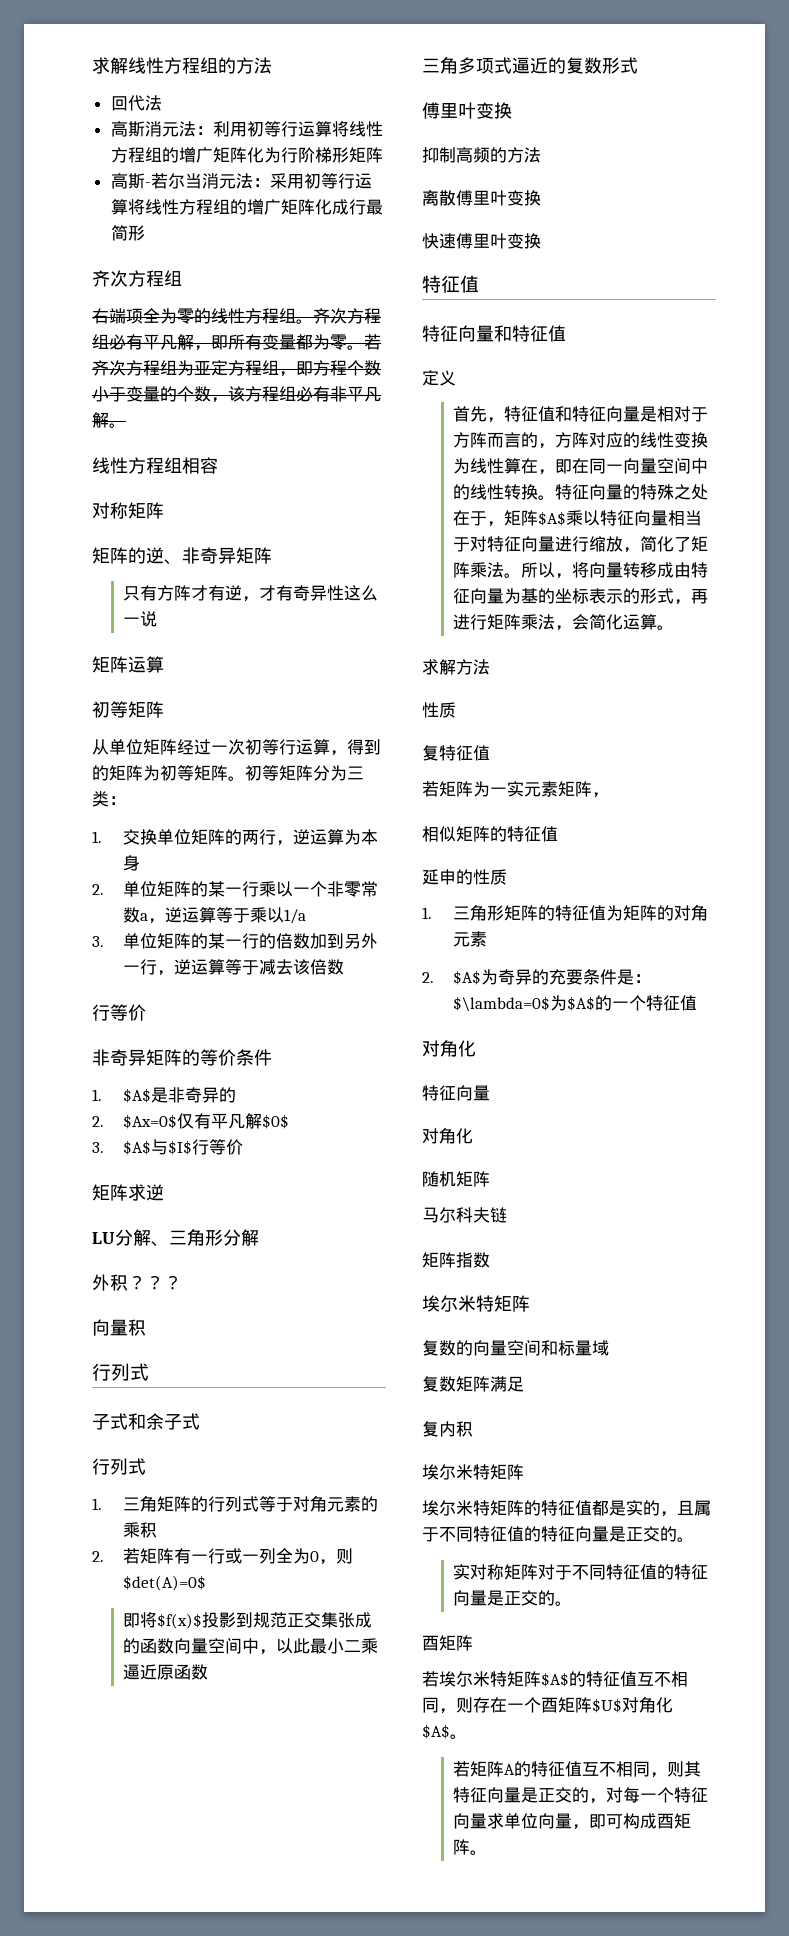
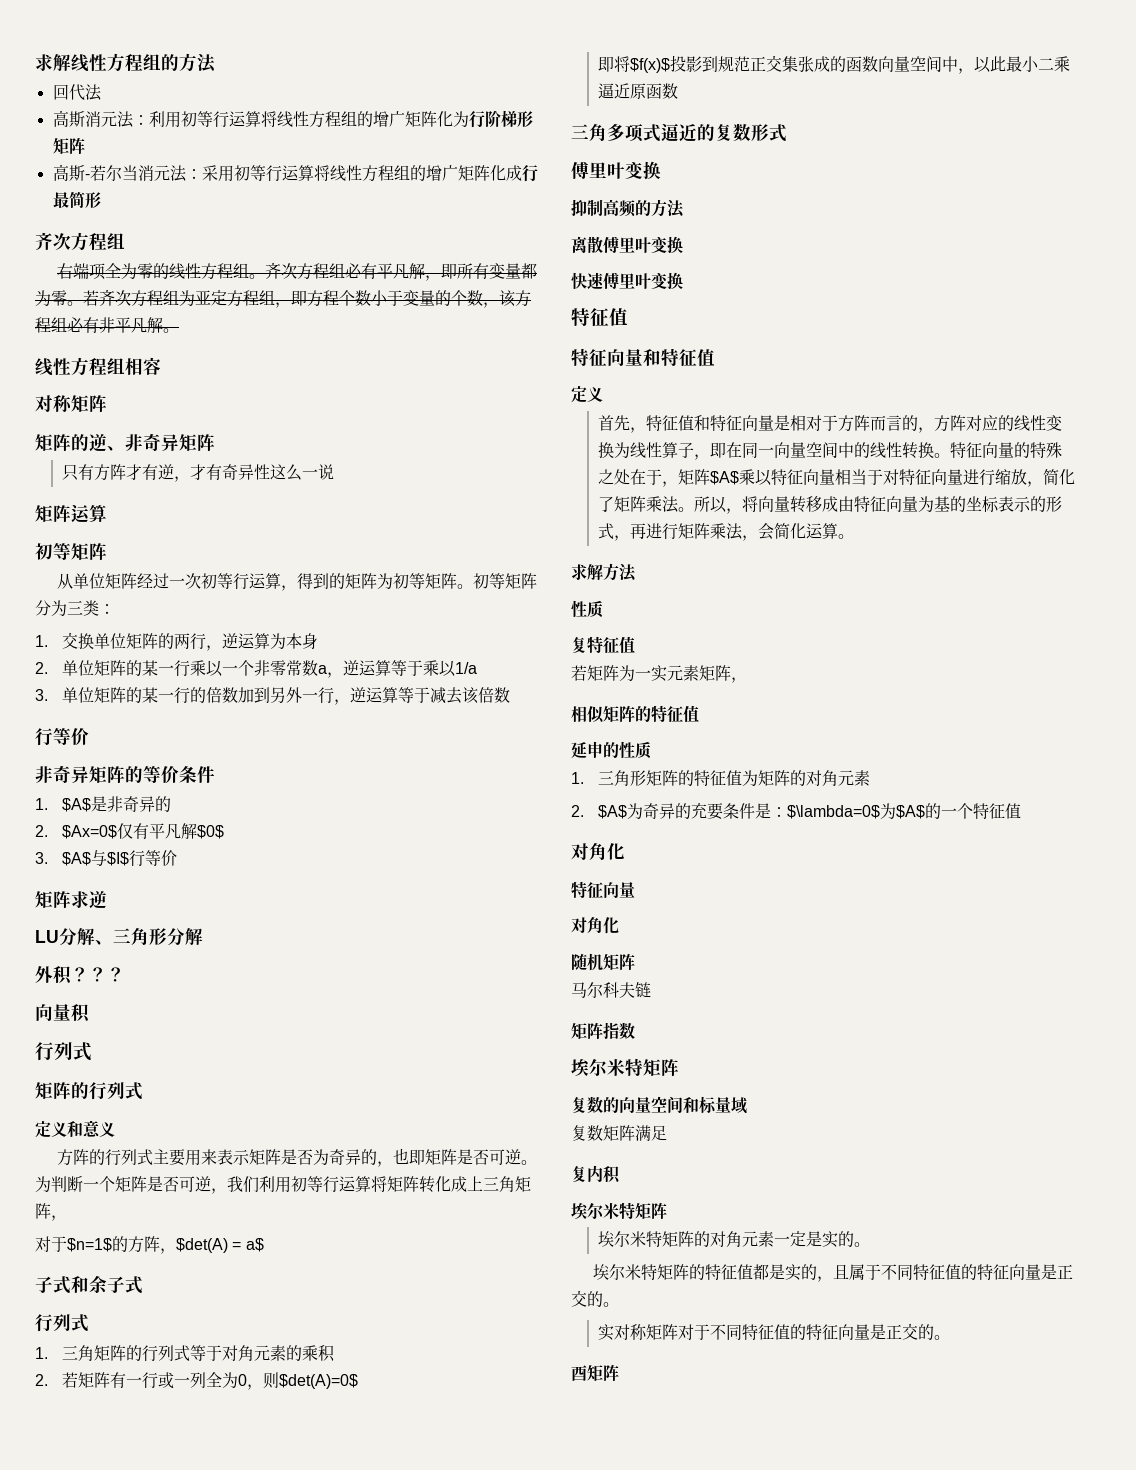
(149, 1372) none -> [35,1082,143,1100] [35,1120,115,1138] [56,1148,537,1167] [35,1176,531,1194] [35,1203,67,1221] [35,1236,264,1254] // 矩阵的行列式 // 定义和意义 // 方阵的行列式主要用来表示矩阵是否为奇异的，也即矩阵是否可逆。为判断一个矩阵是否可逆，我们利用初等行运算将矩阵转化成上三角矩阵， // 对于$n=1$的方阵，$det(A) = a$
[521,458,539,474] 在 -> [677,442,694,458] 子
(524, 1472) none -> [597,1231,870,1248] // 埃尔米特矩阵的对角元素一定是实的。
[422,1671,688,1687] [422,1696,673,1714] [422,1724,467,1739] [453,1761,702,1778] [453,1787,709,1804] [453,1813,692,1830] [453,1839,488,1855] // 若埃尔米特矩阵$A$的特征值互不相同，则存在一个酉矩阵$U$对角化$A$。 // 若矩阵A的特征值互不相同，则其特征向量是正交的，对每一个特征向量求单位向量，即可构成酉矩阵。 -> (619, 1372) none

